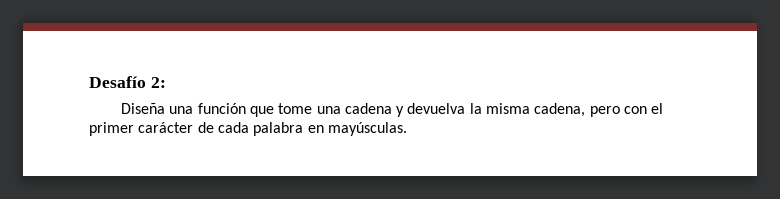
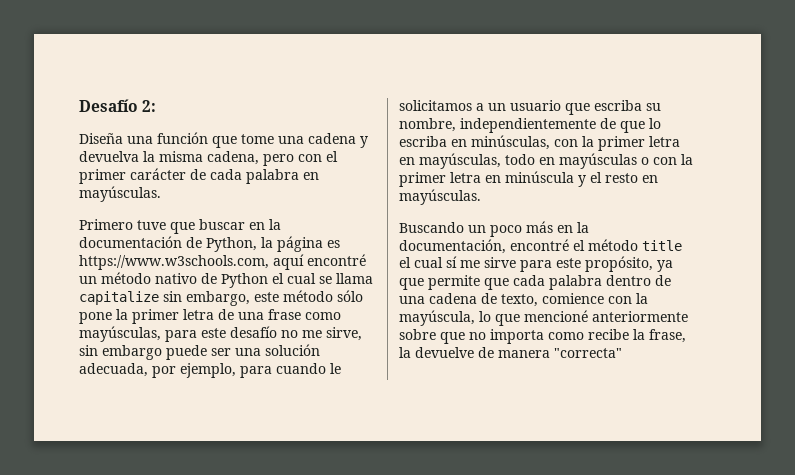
(407, 129) none -> [79,219,281,234] [79,236,340,252] [79,254,366,270] [79,272,373,288] [79,290,363,306] [79,309,341,324] [79,326,362,342] [79,344,320,360] [79,363,341,378] [399,100,661,115] [399,118,661,133] [399,135,680,151] [399,153,693,169] [399,171,658,187] [399,189,481,205] [399,221,589,237] [399,239,682,254] [399,256,673,272] [399,275,671,290] [399,293,648,307] [399,310,688,326] [399,329,686,344] [399,347,622,358] // Primero tuve que buscar en la documentación de Python, la página es https://www.w3schools.com, aquí encontré un método nativo de Python el cual se llama capitalize sin embargo, este método sólo pone la primer letra de una frase como mayúsculas, para este desafío no me sirve, sin embargo puede ser una solución adecuada, por ejemplo, para cuando le solicitamos a un usuario que escriba su nombre, independientemente de que lo escriba en minúsculas, con la primer letra en mayúsculas, todo en mayúsculas o con la primer letra en minúscula y el resto en mayúsculas. // Buscando un poco más en la documentación, encontré el método title el cual sí me sirve para este propósito, ya que permite que cada palabra dentro de una cadena de texto, comience con la mayúscula, lo que mencioné anteriormente sobre que no importa como recibe la frase, la devuelve de manera "correcta"

